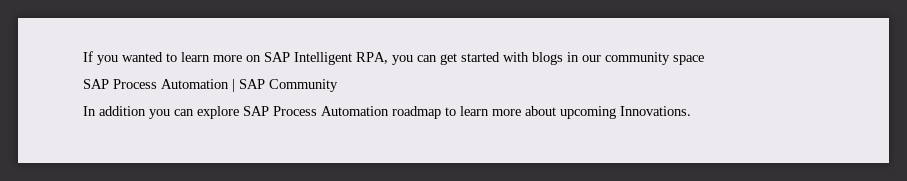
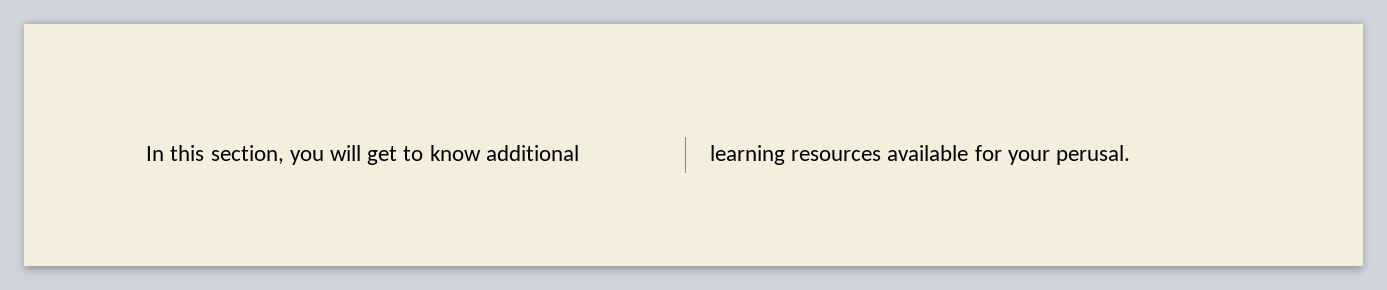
[83,51,704,65] [83,79,338,92] [83,106,691,119] If you wanted to learn more on SAP Intelligent RPA, you can get started with blogs in our community space // SAP Process Automation | SAP Community // In addition you can explore SAP Process Automation roadmap to learn more about upcoming Innovations. -> [146,145,1131,165] In this section, you will get to know additional learning resources available for your perusal.

